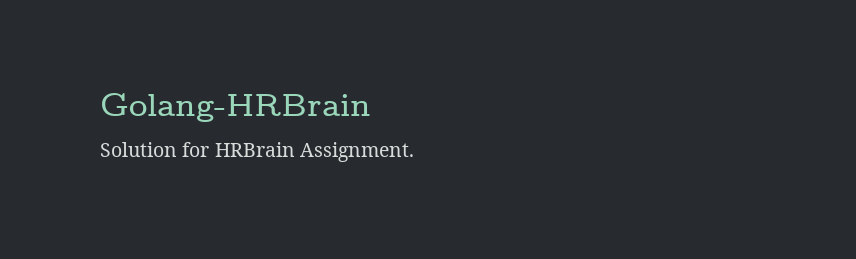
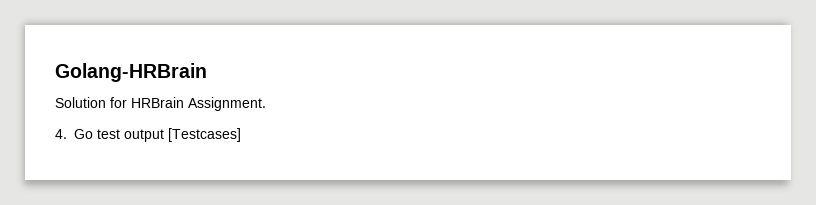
(414, 152) none -> [55,128,241,142] // 4. Go test output [Testcases]

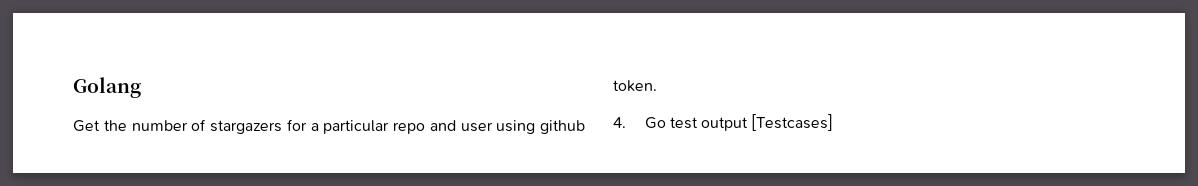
[55,63,207,82] [55,97,266,111] Golang-HRBrain // Solution for HRBrain Assignment. -> [73,77,141,98] [73,119,585,134] [613,80,657,92] Golang // Get the number of stargazers for a particular repo and user using github token.

